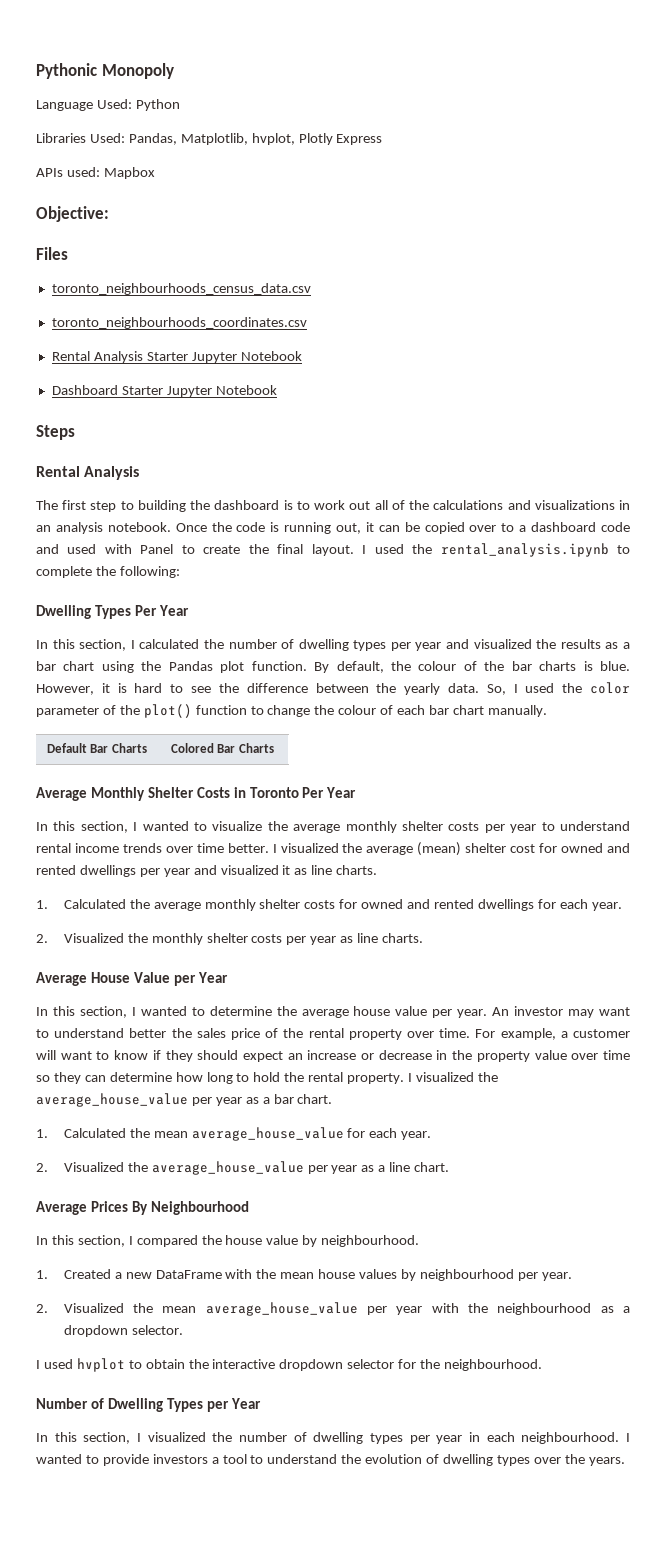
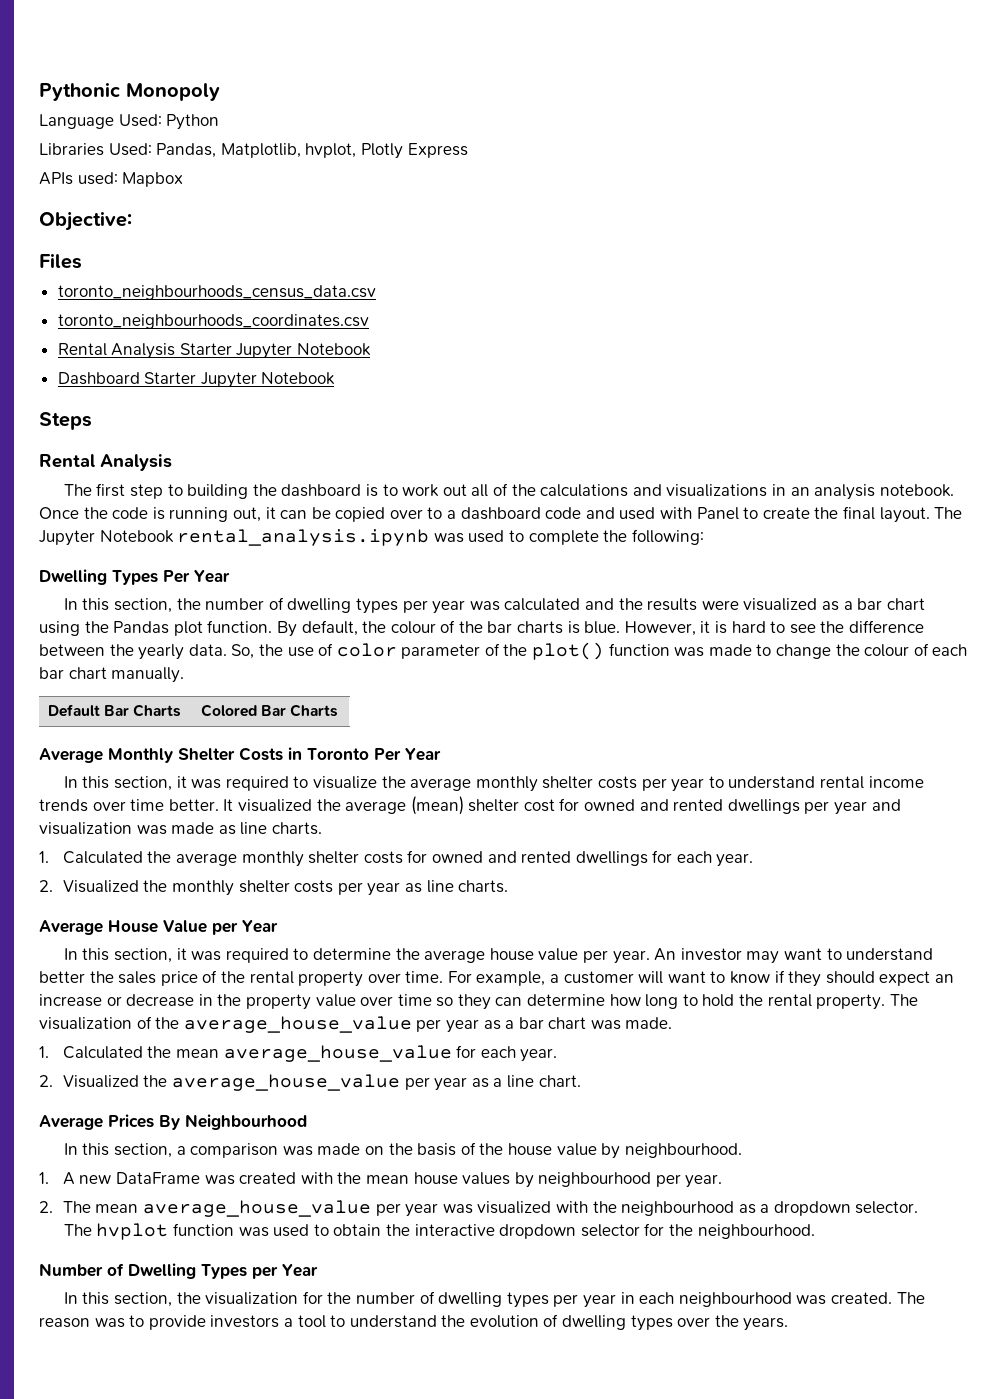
[362,543,609,557] I used the rental_analysis.ipynb -> [934,507,963,519] [39,529,505,546] The Jupyter Notebook rental_analysis.ipynb was used
[130,639,601,651] I calculated the number of dwelling types per year and visualized the results -> [176,597,818,614] the number of dwelling types per year was calculated and the results were visualized
[513,683,583,693] I used the -> [258,643,334,657] the use of
(247, 710) none -> [674,644,752,657] was made
[133,821,189,831] I wanted -> [176,776,289,791] it was required
[272,844,277,853] I -> [223,799,234,811] It
[220,865,291,875] visualized it -> [39,822,215,835] visualization was made
[131,1006,187,1016] I wanted -> [176,948,289,963] it was required
[408,1072,474,1082] I visualized -> [889,994,918,1006] [39,1016,152,1030] The visualization of
[297,1094,333,1104] chart. -> [548,1017,673,1030] chart was made.
[128,1235,198,1247] I compared -> [176,1142,476,1158] a comparison was made on the basis of
[63,1269,222,1279] Created a new DataFrame -> [62,1172,297,1185] A new DataFrame was created
[63,1303,154,1313] Visualized the -> [62,1201,91,1213] The
(423, 1310) none -> [442,1201,552,1214] was visualized
[36,1358,125,1372] I used hvplot -> [63,1223,310,1240] The hvplot function was used
[137,1432,206,1442] I visualized -> [176,1291,323,1305] the visualization for
[521,1432,631,1444] [36,1454,82,1464] neighbourhood. I wanted -> [678,1292,925,1307] [39,1317,125,1328] neighbourhood was created. The reason was

